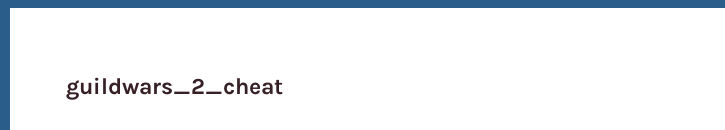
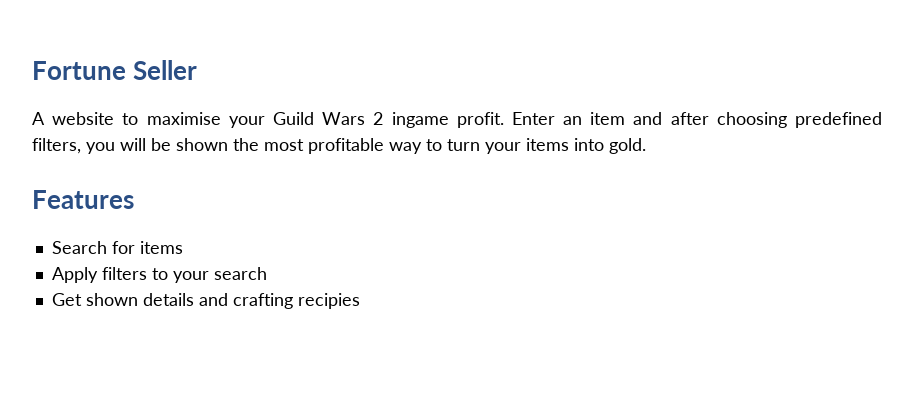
[66,77,283,100] guildwars_2_cheat -> [32,60,197,80] [32,112,882,128] [32,138,646,154] [32,190,134,209] [51,241,183,254] [51,267,267,283] [51,293,360,309] Fortune Seller // A website to maximise your Guild Wars 2 ingame profit. Enter an item and after choosing predefined filters, you will be shown the most profitable way to turn your items into gold. // Features // Search for items // Apply filters to your search // Get shown details and crafting recipies

